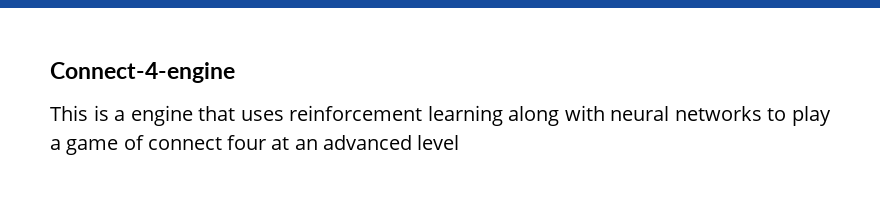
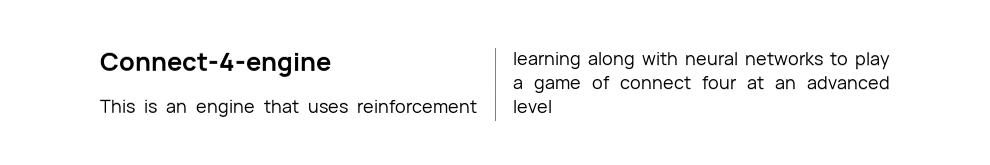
[114,110,126,121] a -> [165,102,187,113] an

